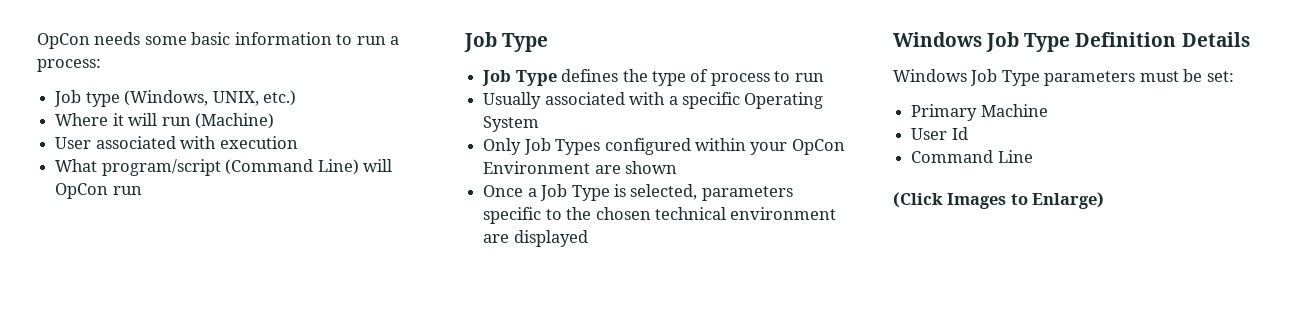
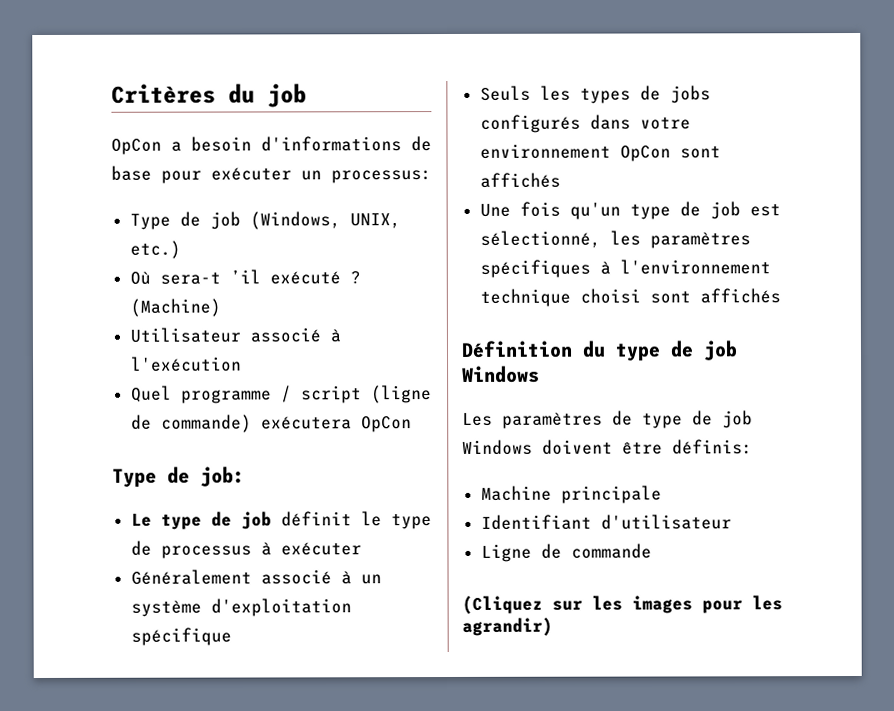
[37,32,400,49] [37,59,101,72] [54,90,296,107] [55,113,274,129] [55,136,298,149] [55,159,392,176] [55,183,142,199] [464,32,549,52] [482,69,824,86] [483,92,824,109] [483,116,540,132] [483,138,845,155] [483,161,678,174] [483,184,793,201] [483,207,837,224] [483,230,588,247] [893,32,1250,52] [893,69,1234,86] [911,104,1048,121] [911,127,968,140] [911,150,1033,163] [893,192,1105,209] OpCon needs some basic information to run a process: // Job type (Windows, UNIX, etc.) // Where it will run (Machine) // User associated with execution // What program/script (Command Line) will OpCon run // Job Type // Job Type defines the type of process to run // Usually associated with a specific Operating System // Only Job Types configured within your OpCon Environment are shown // Once a Job Type is selected, parameters specific to the chosen technical environment are displayed // Windows Job Type Definition Details // Windows Job Type parameters must be set: // Primary Machine // User Id // Command Line // (Click Images to Enlarge) -> [111,83,307,108] [111,136,432,155] [111,165,432,184] [129,211,401,230] [129,240,181,259] [129,269,361,285] [129,298,221,317] [129,327,341,343] [130,356,242,372] [130,385,432,404] [130,414,412,433] [112,466,245,487] [130,511,432,530] [130,540,362,559] [130,569,382,585] [130,598,352,617] [130,627,232,646] [479,85,711,104] [479,114,691,133] [479,143,721,162] [479,172,561,188] [479,201,781,220] [479,230,751,249] [479,259,771,278] [479,288,781,307] [461,340,738,361] [462,365,540,383] [462,410,753,429] [462,439,753,455] [480,485,662,504] [480,514,732,530] [480,543,652,562] [462,595,783,614] [462,617,553,636] Critères du job // OpCon a besoin d'informations de base pour exécuter un processus: // Type de job (Windows, UNIX, etc.) // Où sera-t ’il exécuté ? (Machine) // Utilisateur associé à l'exécution // Quel programme / script (ligne de commande) exécutera OpCon // Type de job: // Le type de job définit le type de processus à exécuter // Généralement associé à un système d'exploitation spécifique // Seuls les types de jobs configurés dans votre environnement OpCon sont affichés // Une fois qu'un type de job est sélectionné, les paramètres spécifiques à l'environnement technique choisi sont affichés // Définition du type de job Windows // Les paramètres de type de job Windows doivent être définis: // Machine principale // Identifiant d'utilisateur // Ligne de commande // (Cliquez sur les images pour les agrandir)

